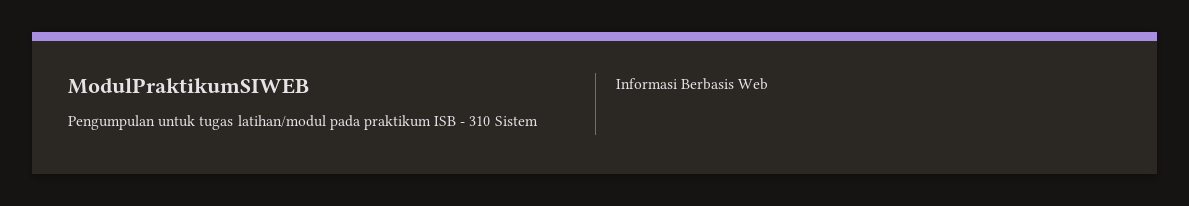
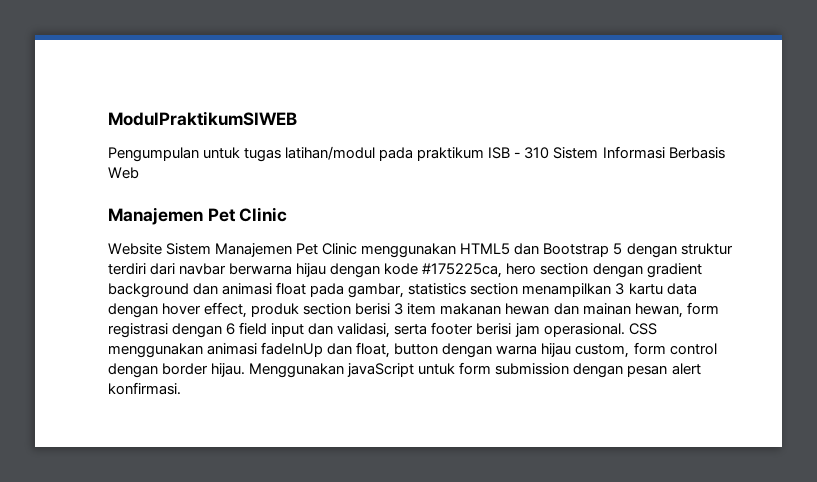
(769, 84) none -> [108,207,288,225] [108,243,733,258] [108,263,702,278] [108,282,697,298] [108,302,719,318] [108,322,657,338] [108,342,717,358] [108,362,701,378] [108,382,181,395] // Manajemen Pet Clinic // Website Sistem Manajemen Pet Clinic menggunakan HTML5 dan Bootstrap 5 dengan struktur terdiri dari navbar berwarna hijau dengan kode #175225ca, hero section dengan gradient background dan animasi float pada gambar, statistics section menampilkan 3 kartu data dengan hover effect, produk section berisi 3 item makanan hewan dan mainan hewan, form registrasi dengan 6 field input dan validasi, serta footer berisi jam operasional. CSS menggunakan animasi fadeInUp dan float, button dengan warna hijau custom, form control dengan border hijau. Menggunakan javaScript untuk form submission dengan pesan alert konfirmasi.

